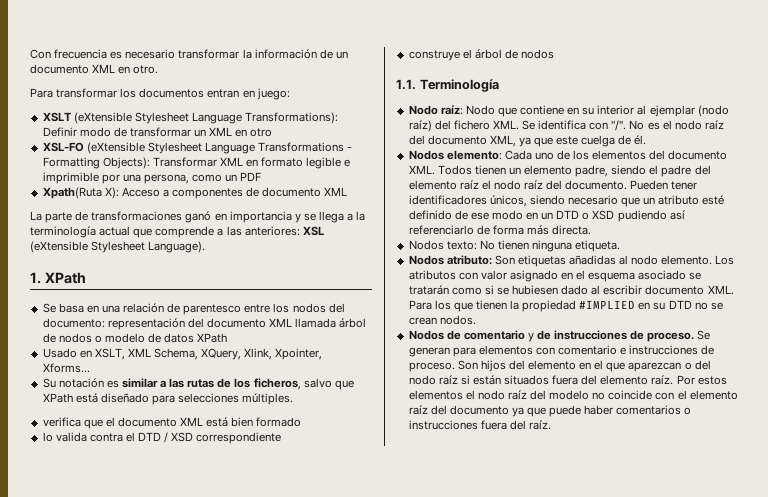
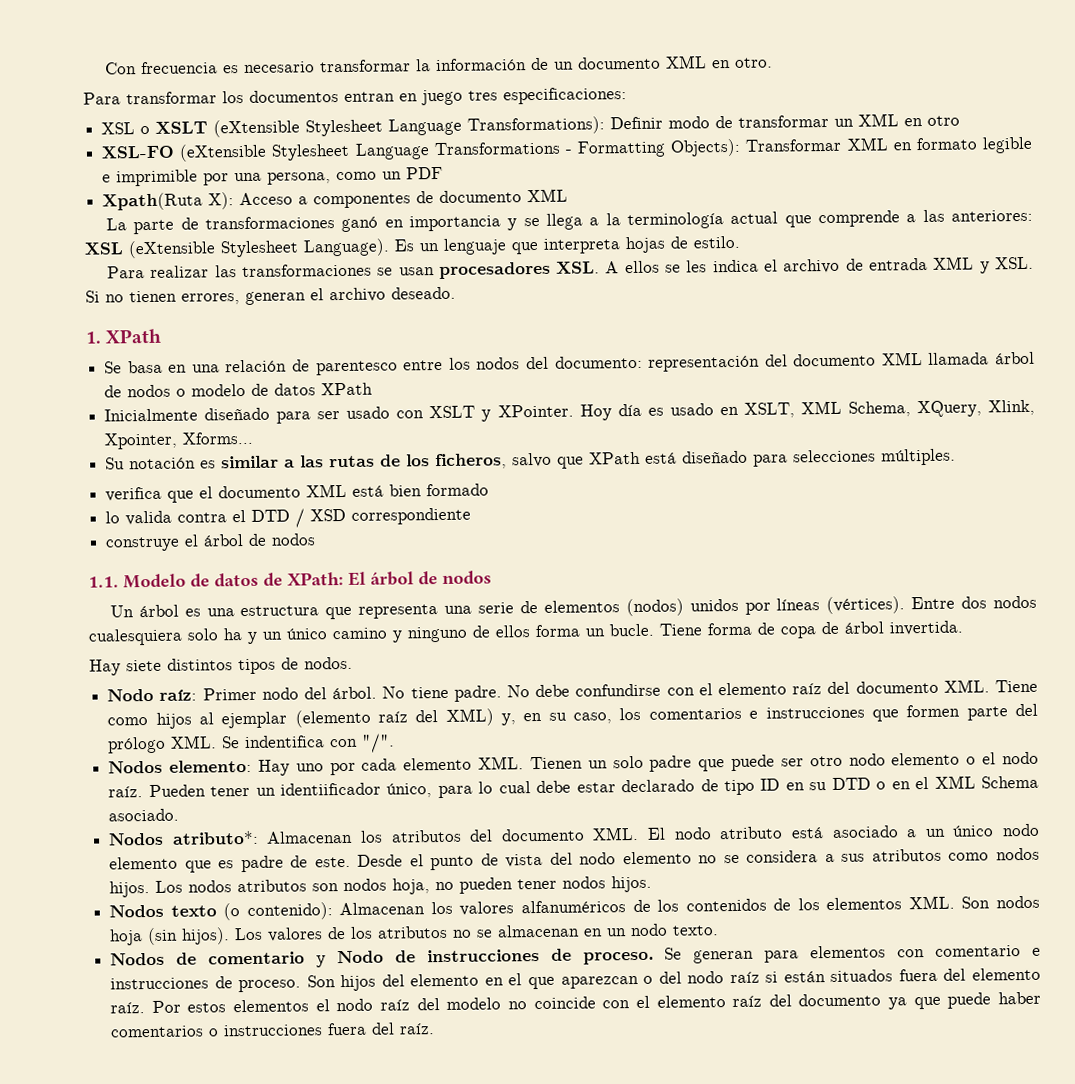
[256,88,290,100] juego: // -> [421,87,627,106] [101,122,151,135] juego tres especificaciones: // XSL o
(206, 247) none -> [394,235,740,255] [106,256,1035,280] [85,286,456,305] Es un lenguaje que interpreta hojas de estilo. // Para realizar las transformaciones se usan procesadores XSL. A ellos se les indica el archivo de entrada XML y XSL. Si no tienen errores, generan el archivo deseado.
[42,348,77,358] Usado -> [104,403,714,424] Inicialmente diseñado para ser usado con XSLT y XPointer. Hoy día es usado
[419,79,499,92] [408,105,729,117] [408,120,724,132] [408,135,647,147] [408,150,728,160] [408,165,711,177] [408,180,698,190] [408,195,725,207] [408,210,685,222] [408,225,592,235] [408,240,621,252] [408,255,735,267] [408,270,702,282] [408,285,734,295] [408,300,723,312] [408,315,476,325] Terminología // Nodo raíz: Nodo que contiene en su interior al ejemplar (nodo raíz) del fichero XML. Se identifica con "/". No es el nodo raíz del documento XML, ya que este cuelga de él. // Nodos elemento: Cada uno de los elementos del documento XML. Todos tienen un elemento padre, siendo el padre del elemento raíz el nodo raíz del documento. Pueden tener identificadores únicos, siendo necesario que un atributo esté definido de ese modo en un DTD o XSD pudiendo así referenciarlo de forma más directa. // Nodos texto: No tienen ninguna etiqueta. // Nodos atributo: Son etiquetas añadidas al nodo elemento. Los atributos con valor asignado en el esquema asociado se tratarán como si se hubiesen dado al escribir documento XML. Para los que tienen la propiedad #IMPLIED en su DTD no se crean nodos. -> [123,570,492,589] [109,595,1038,620] [88,620,963,646] [89,656,353,676] [107,679,1038,702] [107,703,1038,729] [107,733,396,754] [108,751,1039,776] [108,775,1040,799] [108,808,180,822] [108,823,1041,846] [109,847,1040,873] [109,875,653,898] [109,895,1041,921] [109,923,720,946] Modelo de datos de XPath: El árbol de nodos // Un árbol es una estructura que representa una serie de elementos (nodos) unidos por líneas (vértices). Entre dos nodos cualesquiera solo ha y un único camino y ninguno de ellos forma un bucle. Tiene forma de copa de árbol invertida. // Hay siete distintos tipos de nodos. // Nodo raíz: Primer nodo del árbol. No tiene padre. No debe confundirse con el elemento raíz del documento XML. Tiene como hijos al ejemplar (elemento raíz del XML) y, en su caso, los comentarios e instrucciones que formen parte del prólogo XML. Se indentifica con "/". // Nodos elemento: Hay uno por cada elemento XML. Tienen un solo padre que puede ser otro nodo elemento o el nodo raíz. Pueden tener un identiificador único, para lo cual debe estar declarado de tipo ID en su DTD o en el XML Schema asociado. // Nodos atributo*: Almacenan los atributos del documento XML. El nodo atributo está asociado a un único nodo elemento que es padre de este. Desde el punto de vista del nodo elemento no se considera a sus atributos como nodos hijos. Los nodos atributos son nodos hoja, no pueden tener nodos hijos. // Nodos texto (o contenido): Almacenan los valores alfanuméricos de los contenidos de los elementos XML. Son nodos hoja (sin hijos). Los valores de los atributos no se almacenan en un nodo texto.
(534, 337) none -> [336,950,384,964] Nodo

